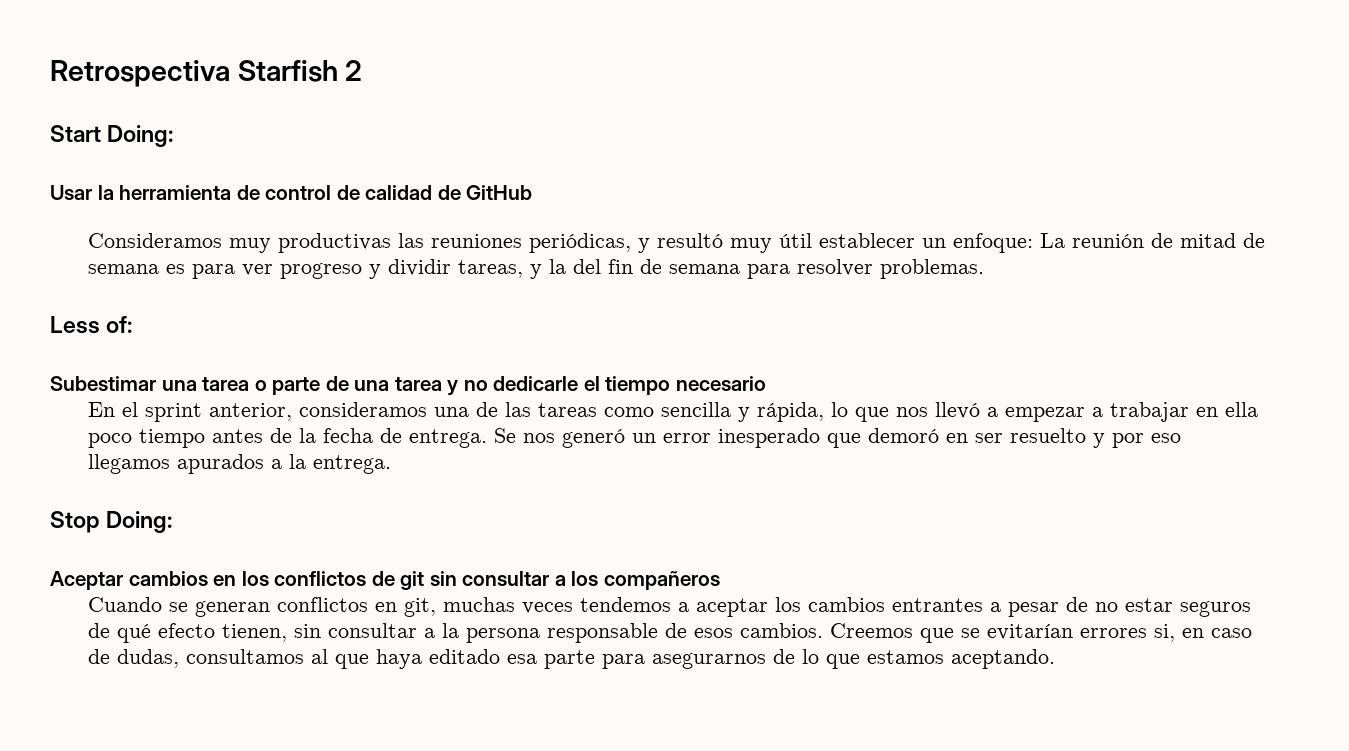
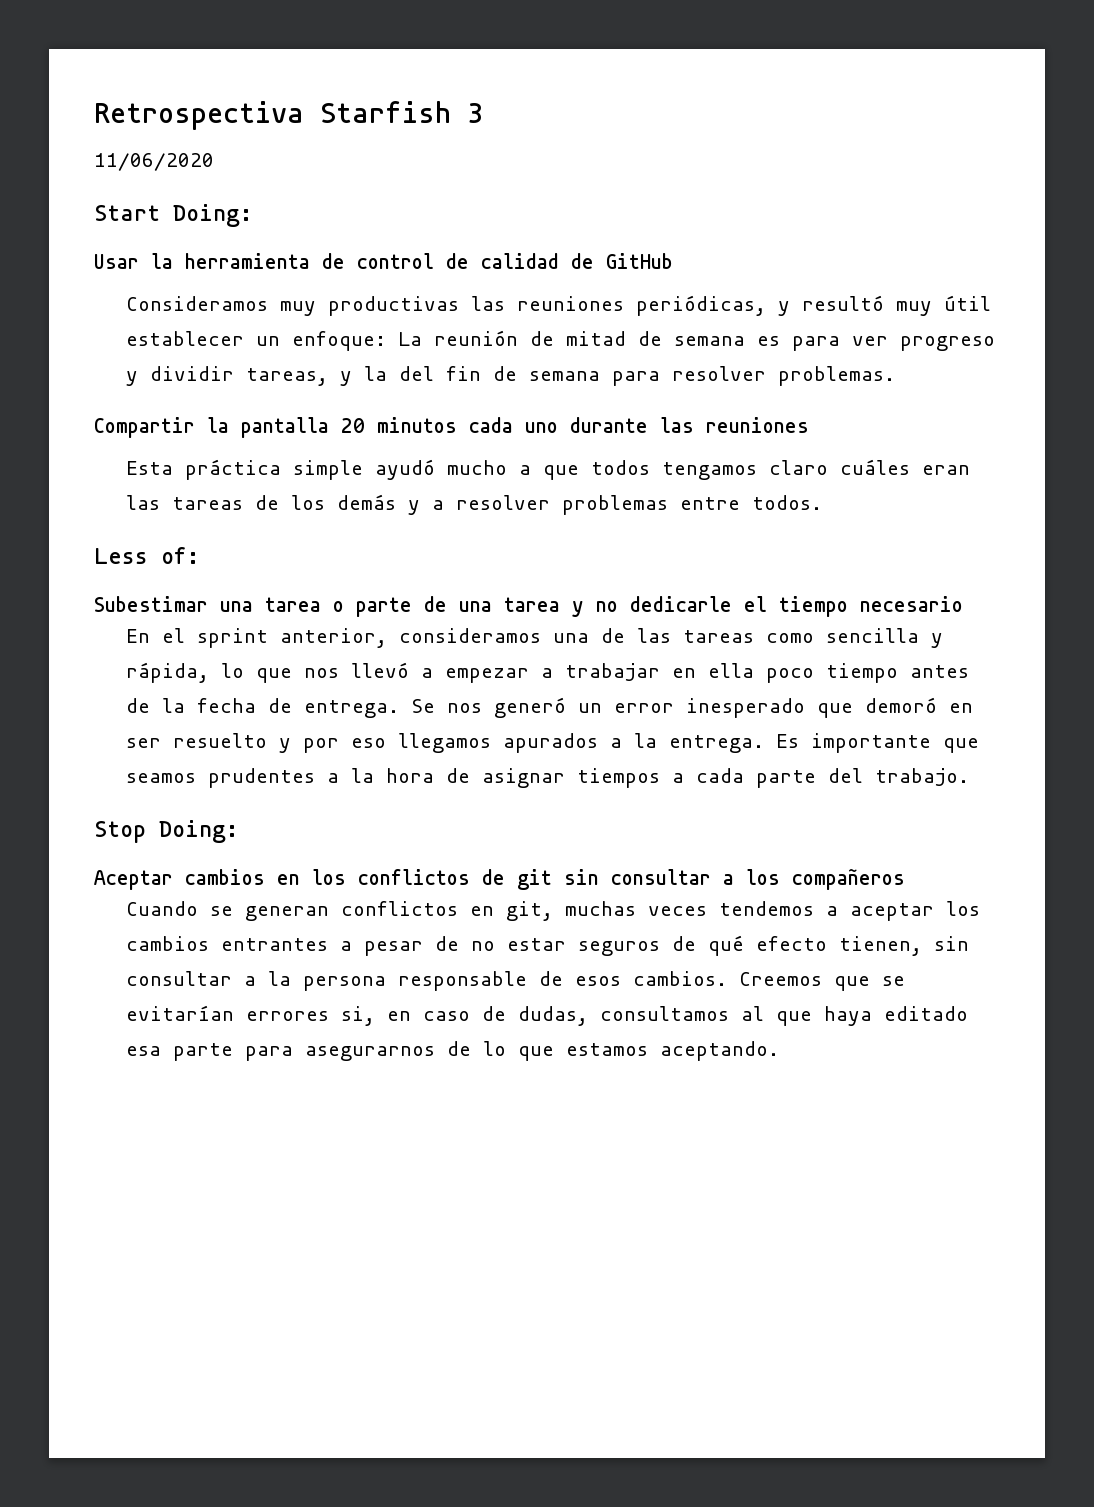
[345,60,363,81] 2 -> [467,103,483,123] [94,153,214,171] 3 // 11/06/2020
(985, 269) none -> [94,417,809,438] [125,459,970,480] [125,494,822,515] // Compartir la pantalla 20 minutos cada uno durante las reuniones // Esta práctica simple ayudó mucho a que todos tengamos claro cuáles eran las tareas de los demás y a resolver problemas entre todos.
(392, 464) none -> [775,733,979,753] [125,768,969,788] Es importante que seamos prudentes a la hora de asignar tiempos a cada parte del trabajo.

